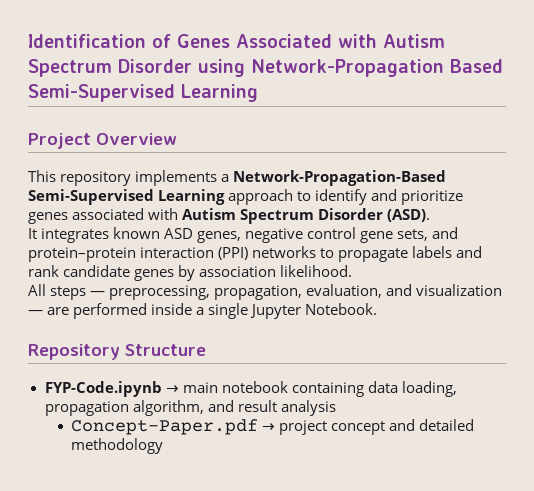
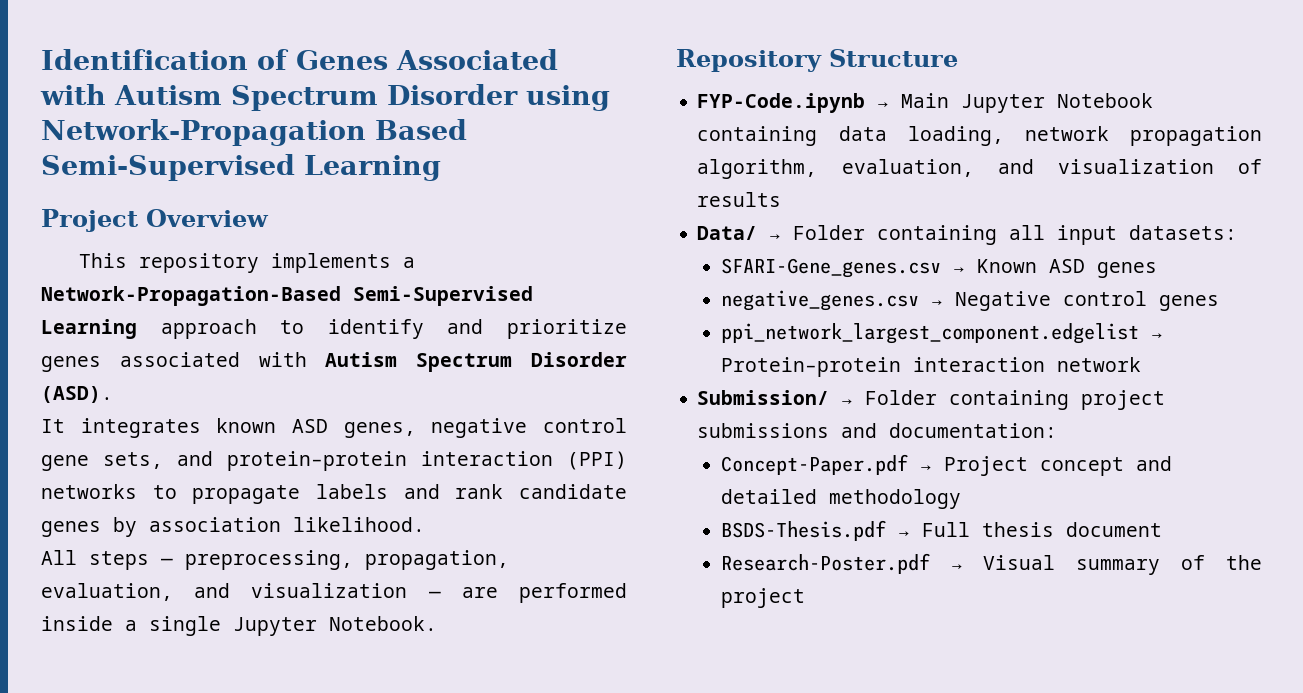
[182,381,288,393] main notebook -> [901,93,1154,113] Main Jupyter Notebook
(457, 389) none -> [1024,126,1109,141] network
[207,400,336,416] and result analysis -> [841,159,1262,177] [697,192,782,207] [697,225,1238,245] [720,258,1157,278] [720,290,1219,311] [720,323,1163,344] [720,357,1141,377] [697,390,1166,410] [697,423,1058,438] evaluation, and visualization of results // Data/ → Folder containing all input datasets: // SFARI-Gene_genes.csv → Known ASD genes // negative_genes.csv → Negative control genes // ppi_network_largest_component.edgelist → Protein–protein interaction network // Submission/ → Folder containing project submissions and documentation:
[279,420,328,435] project -> [943,456,1028,476] Project
(164, 446) none -> [720,520,1162,541] [720,553,1262,575] [720,588,805,608] // BSDS-Thesis.pdf → Full thesis document // Research-Poster.pdf → Visual summary of the project

